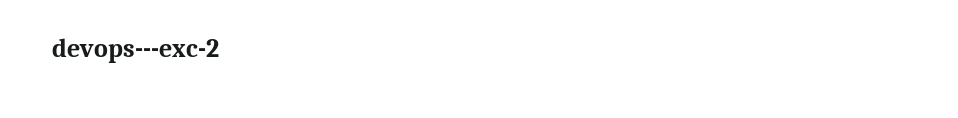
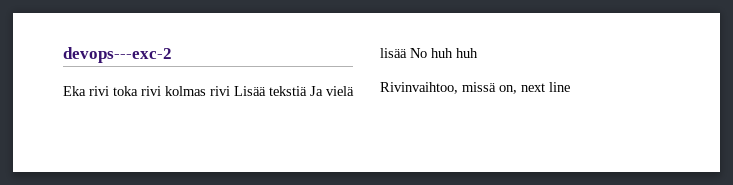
(219, 50) none -> [63,86,354,96] [380,48,478,58] [380,82,570,94] // Eka rivi toka rivi kolmas rivi Lisää tekstiä Ja vielä lisää No huh huh // Rivinvaihtoo, missä on, next line

